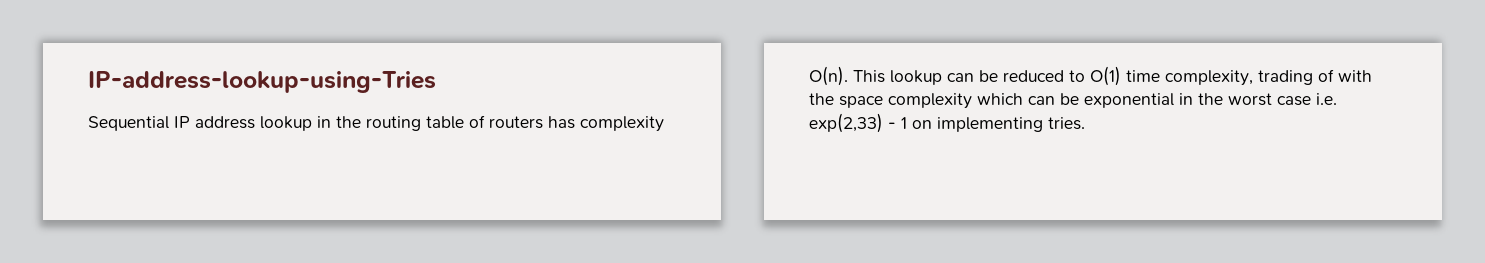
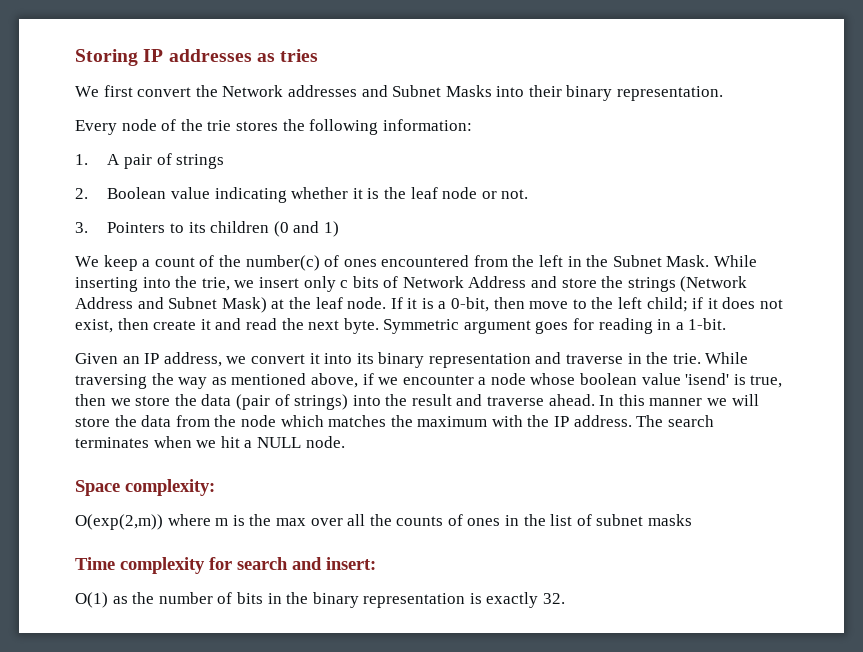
[88,71,436,93] [88,115,664,132] [809,66,1372,86] [809,93,1337,109] [809,113,1085,133] IP-address-lookup-using-Tries // Sequential IP address lookup in the routing table of routers has complexity O(n). This lookup can be reduced to O(1) time complexity, trading of with the space complexity which can be exponential in the worst case i.e. exp(2,33) - 1 on implementing tries. -> [75,49,319,66] [75,85,724,101] [75,119,472,135] [75,153,225,169] [75,187,529,203] [75,221,340,237] [75,255,758,271] [75,276,748,292] [75,297,783,313] [75,318,727,334] [75,352,749,368] [75,373,783,389] [75,394,759,410] [75,415,714,427] [75,436,345,448] [75,479,215,496] [75,514,693,530] [75,557,376,574] [75,592,566,608] Storing IP addresses as tries // We first convert the Network addresses and Subnet Masks into their binary representation. // Every node of the trie stores the following information: // 1. A pair of strings // 2. Boolean value indicating whether it is the leaf node or not. // 3. Pointers to its children (0 and 1) // We keep a count of the number(c) of ones encountered from the left in the Subnet Mask. While inserting into the trie, we insert only c bits of Network Address and store the strings (Network Address and Subnet Mask) at the leaf node. If it is a 0-bit, then move to the left child; if it does not exist, then create it and read the next byte. Symmetric argument goes for reading in a 1-bit. // Given an IP address, we convert it into its binary representation and traverse in the trie. While traversing the way as mentioned above, if we encounter a node whose boolean value 'isend' is true, then we store the data (pair of strings) into the result and traverse ahead. In this manner we will store the data from the node which matches the maximum with the IP address. The search terminates when we hit a NULL node. // Space complexity: // O(exp(2,m)) where m is the max over all the counts of ones in the list of subnet masks // Time complexity for search and insert: // O(1) as the number of bits in the binary representation is exactly 32.

